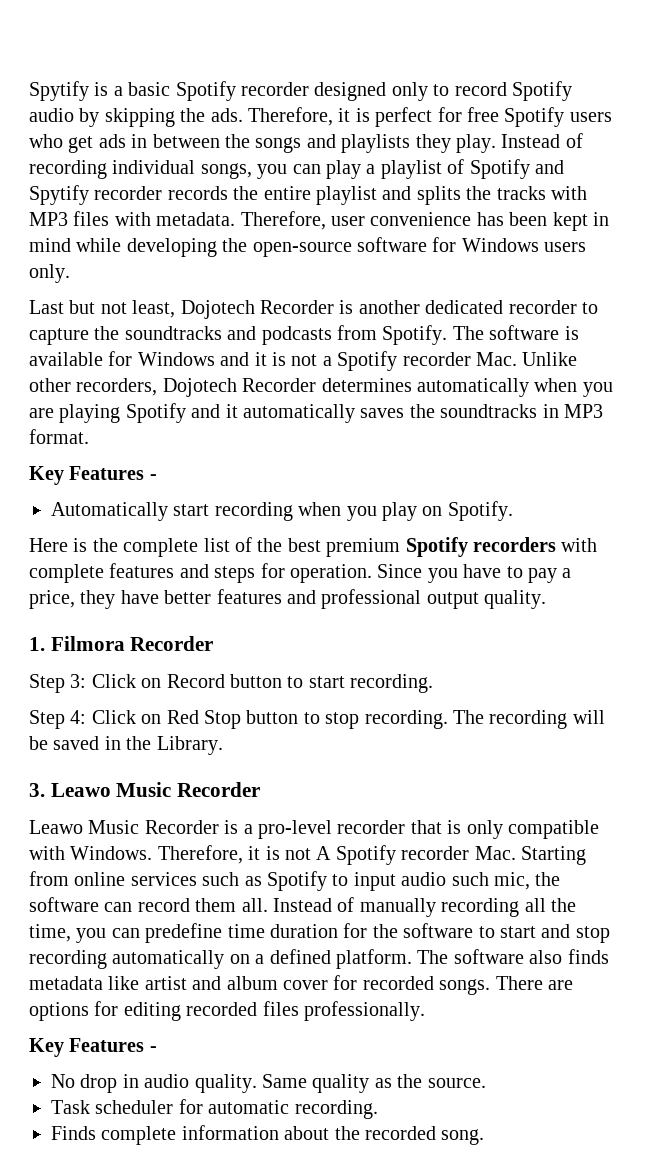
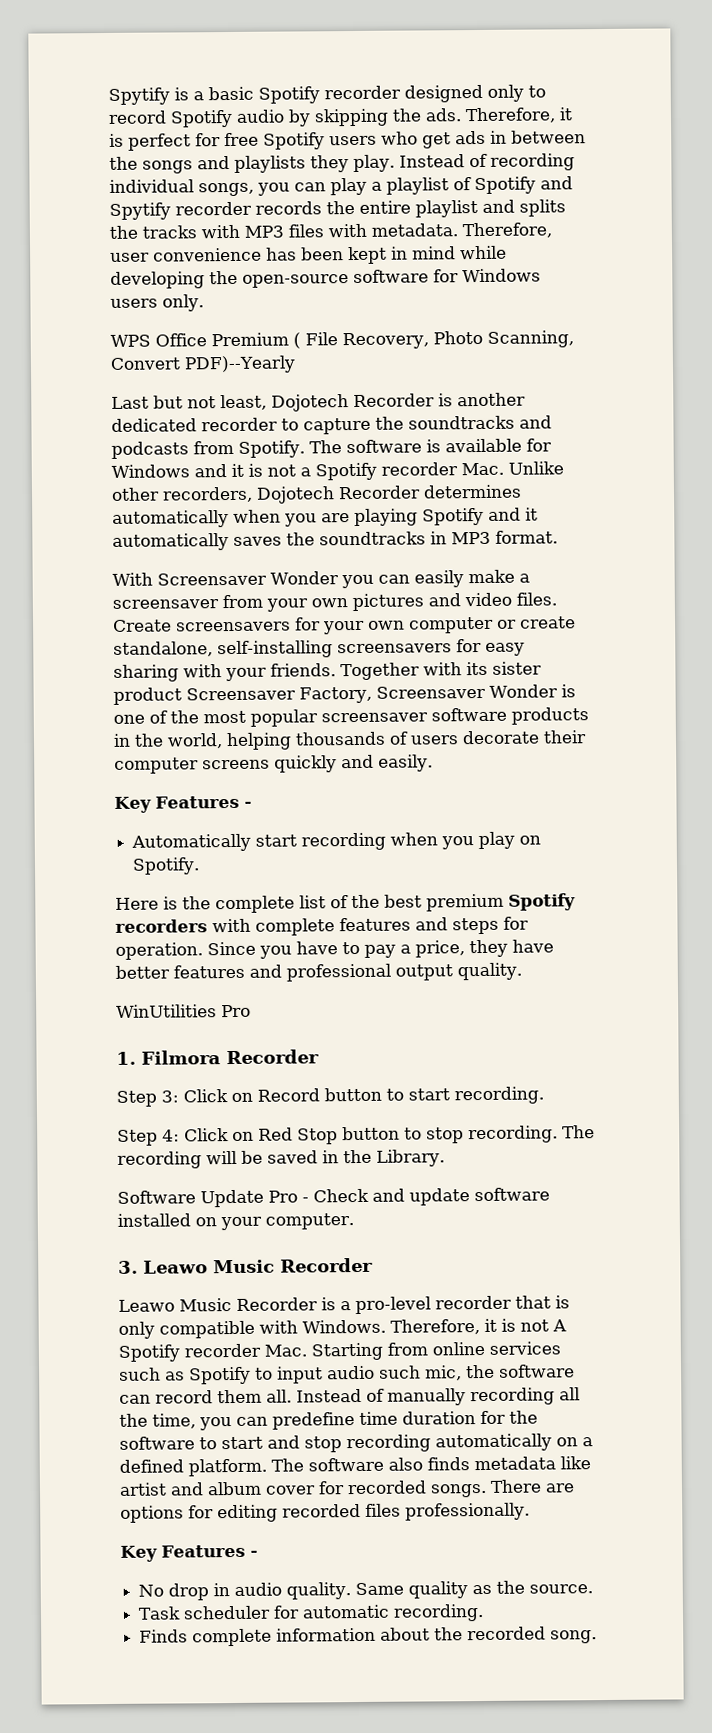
(70, 273) none -> [110,330,574,350] [110,355,296,374] // WPS Office Premium ( File Recovery, Photo Scanning, Convert PDF)--Yearly
(89, 436) none -> [112,569,530,589] [112,592,557,612] [113,616,576,635] [113,638,525,659] [113,661,542,682] [113,684,576,705] [113,707,589,727] [113,730,587,751] [114,754,433,774] // With Screensaver Wonder you can easily make a screensaver from your own pictures and video files. Create screensavers for your own computer or create standalone, self-installing screensavers for easy sharing with your friends. Together with its sister product Screensaver Factory, Screensaver Wonder is one of the most popular screensaver software products in the world, helping thousands of users decorate their computer screens quickly and easily.
(547, 599) none -> [116,1004,251,1018] // WinUtilities Pro
(223, 745) none -> [117,1187,550,1208] [117,1213,354,1231] // Software Update Pro - Check and update software installed on your computer.

